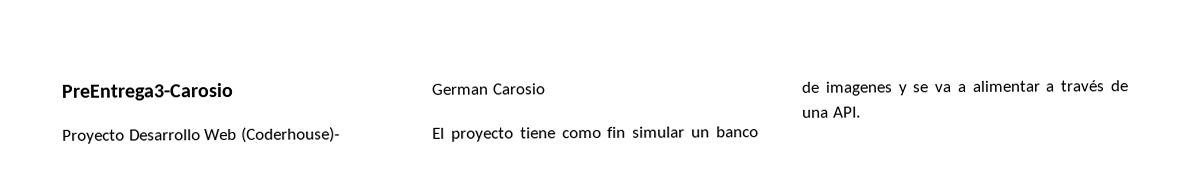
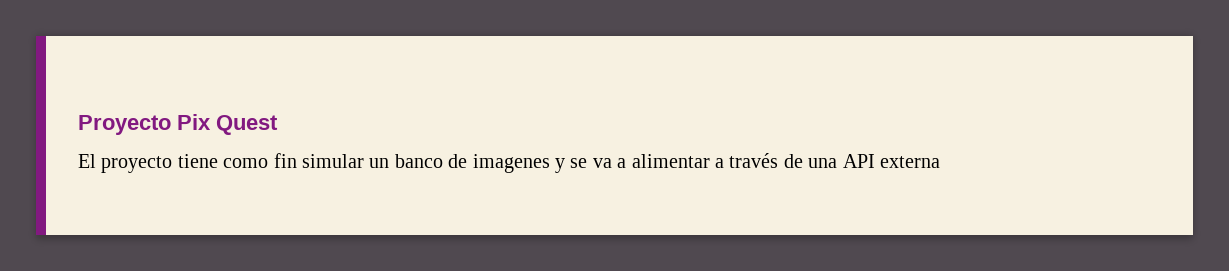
[61,82,234,101] [62,126,340,144] [431,83,545,95] PreEntrega3-Carosio // Proyecto Desarrollo Web (Coderhouse)- German Carosio -> [78,114,278,135] Proyecto Pix Quest
[832,106,861,118] API. -> [842,154,940,168] API externa

